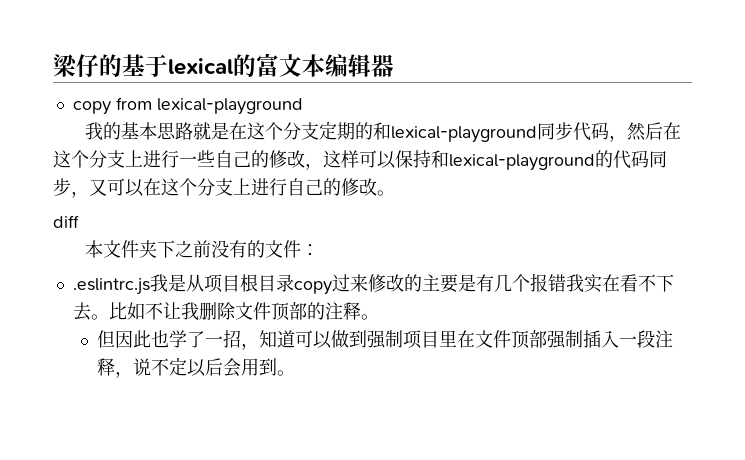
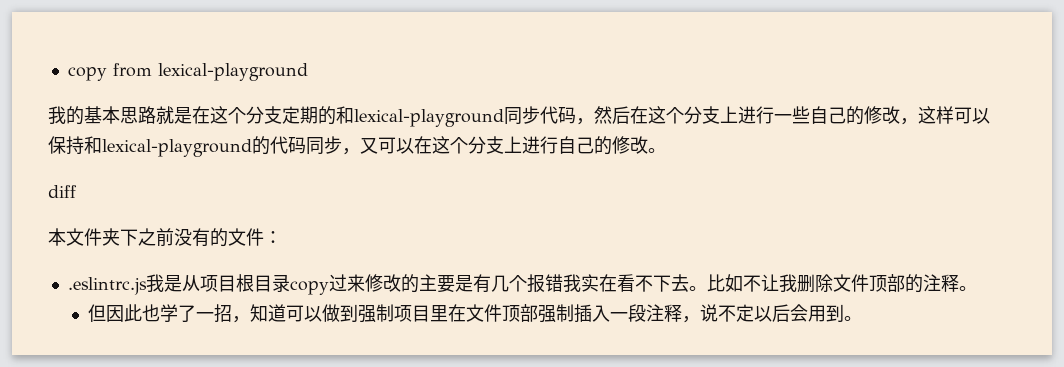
[53,53,394,78] 梁仔的基于lexical的富文本编辑器 // -> (67, 74) none

